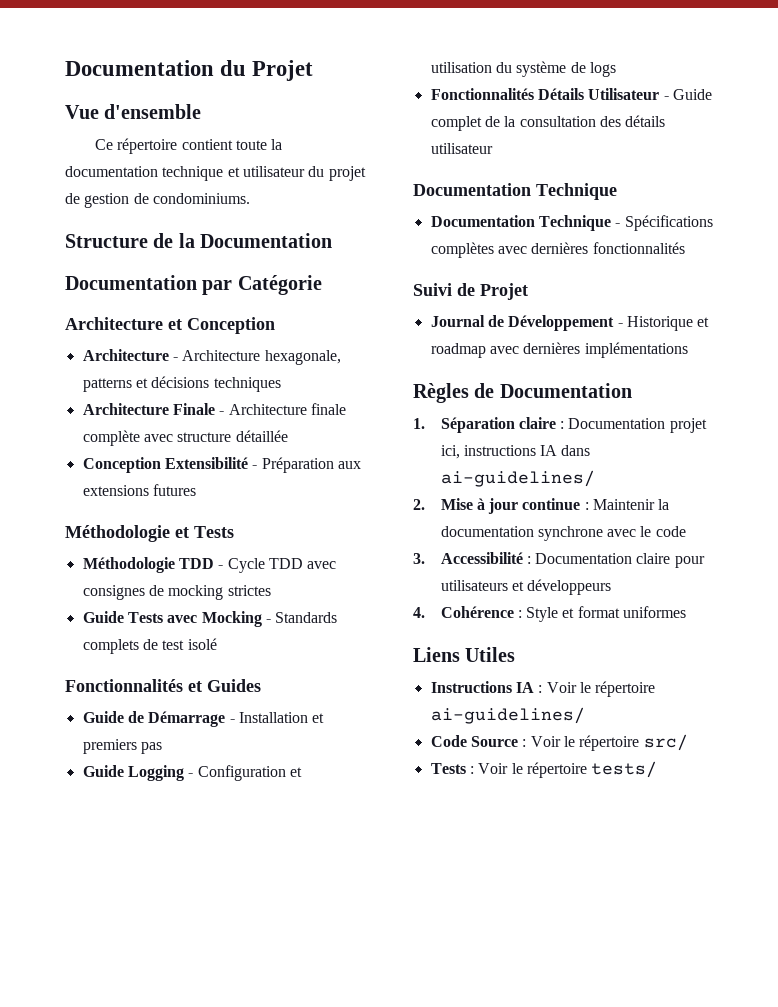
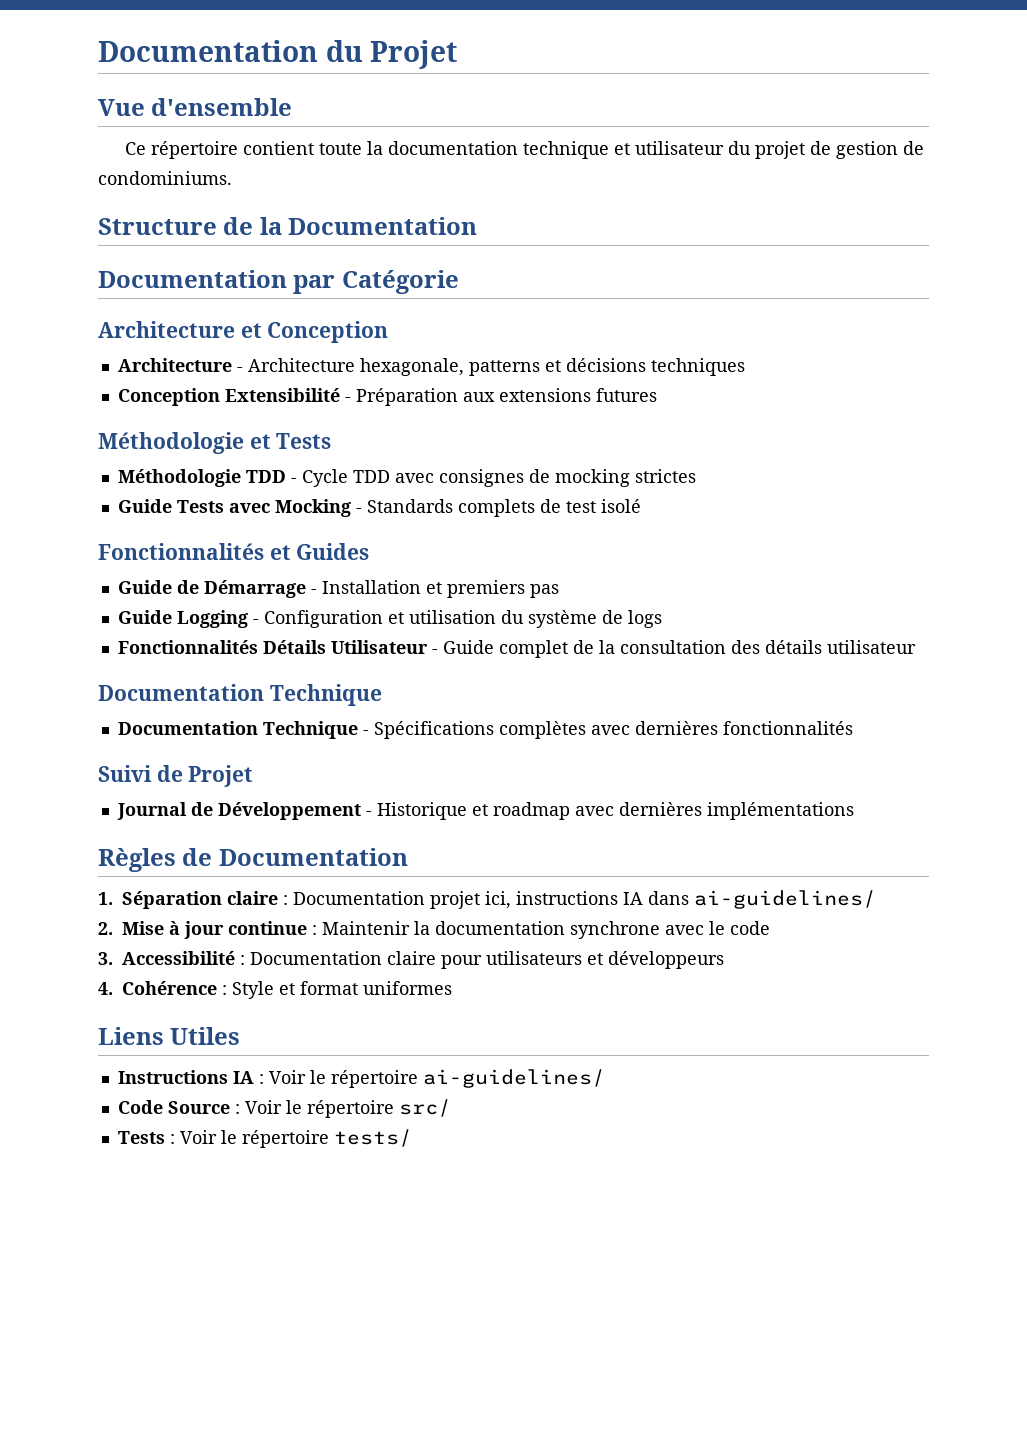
[82,403,346,415] [82,430,288,446] // Architecture Finale - Architecture finale complète avec structure détaillée -> (745, 367) none

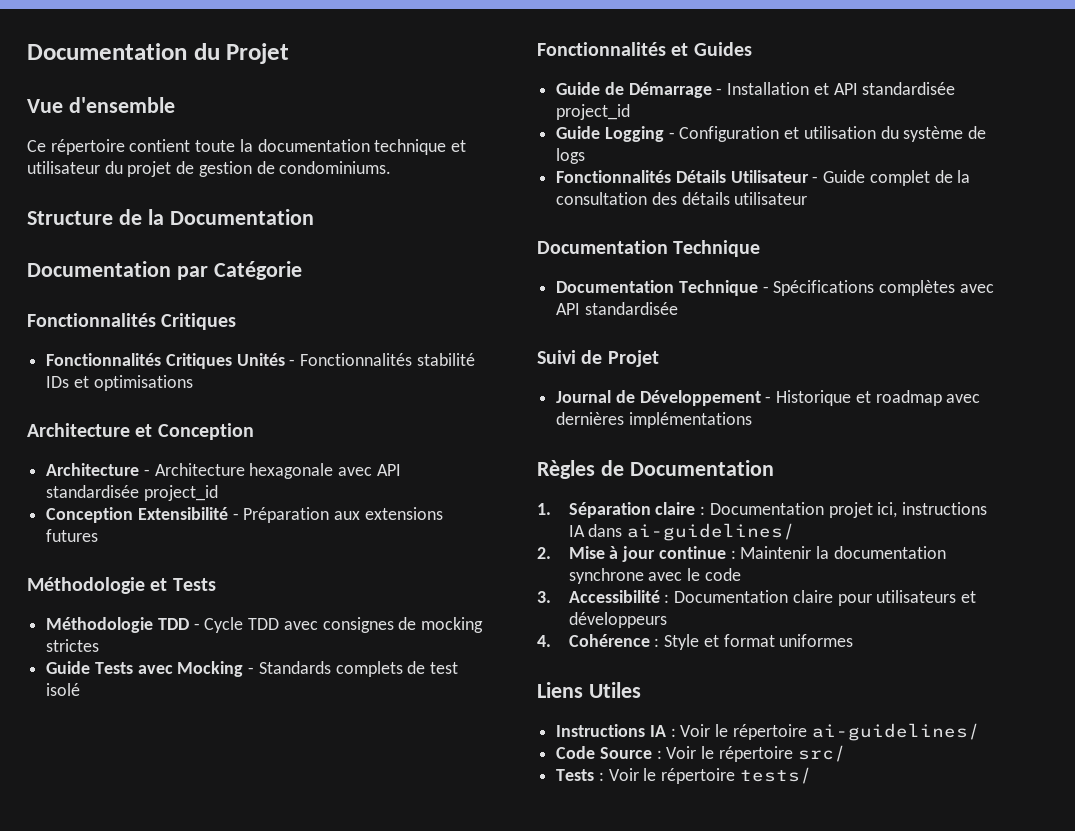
(459, 282) none -> [27,313,237,330] [46,353,475,369] [46,375,193,391] // Fonctionnalités Critiques // Fonctionnalités Critiques Unités - Fonctionnalités stabilité IDs et optimisations
[359,358,745,376] hexagonale, patterns et décisions techniques -> [249,463,401,479] [46,485,218,501] hexagonale avec API standardisée project_id
[446,580,559,598] premiers pas -> [833,82,956,95] [556,104,631,120] API standardisée project_id
[634,721,853,735] dernières fonctionnalités -> [556,302,678,315] API standardisée

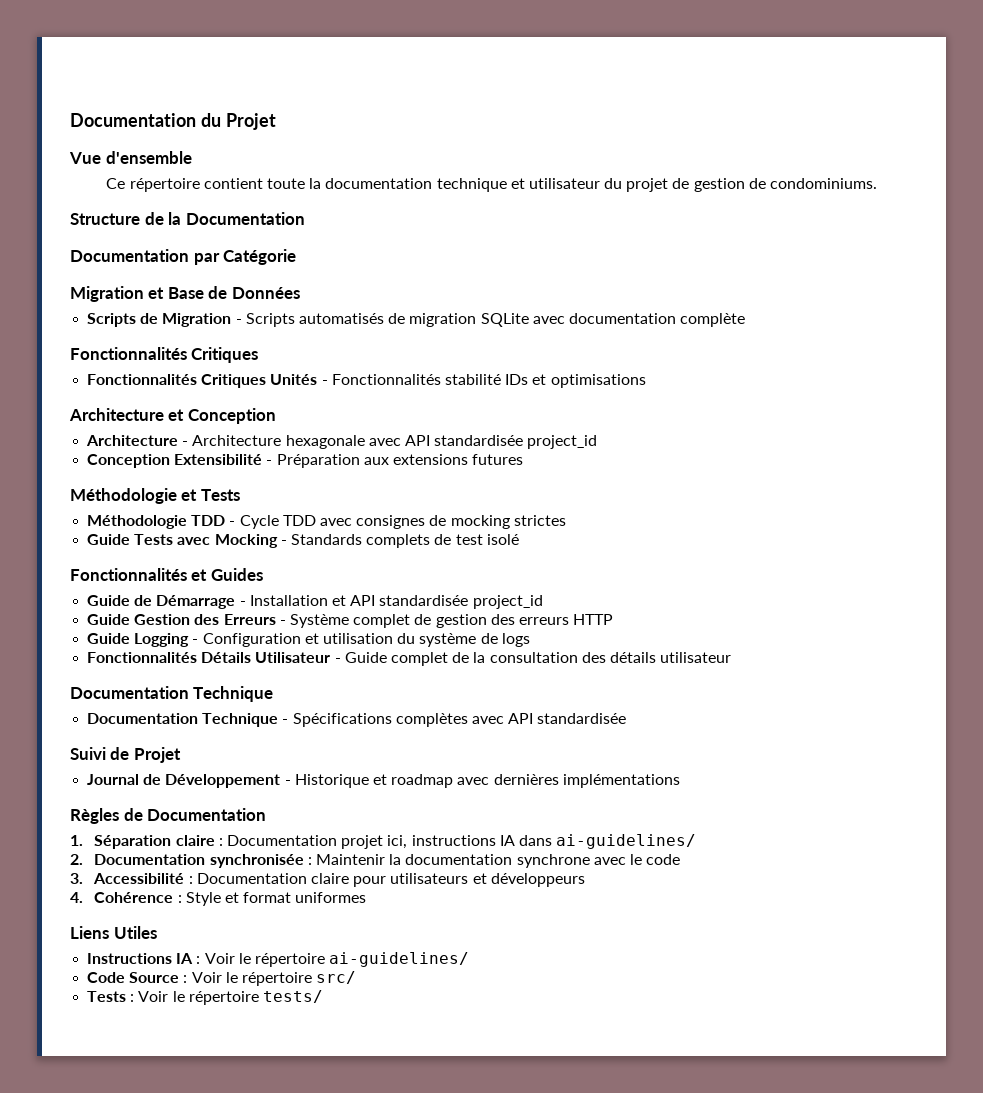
(302, 270) none -> [70,286,300,302] [87,313,746,327] // Migration et Base de Données // Scripts de Migration - Scripts automatisés de migration SQLite avec documentation complète
(631, 112) none -> [87,614,614,628] // Guide Gestion des Erreurs - Système complet de gestion des erreurs HTTP
[568,546,726,562] Mise à jour continue -> [94,854,304,868] Documentation synchronisée

